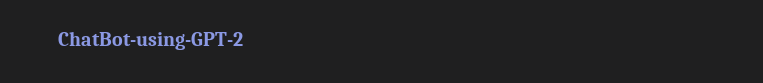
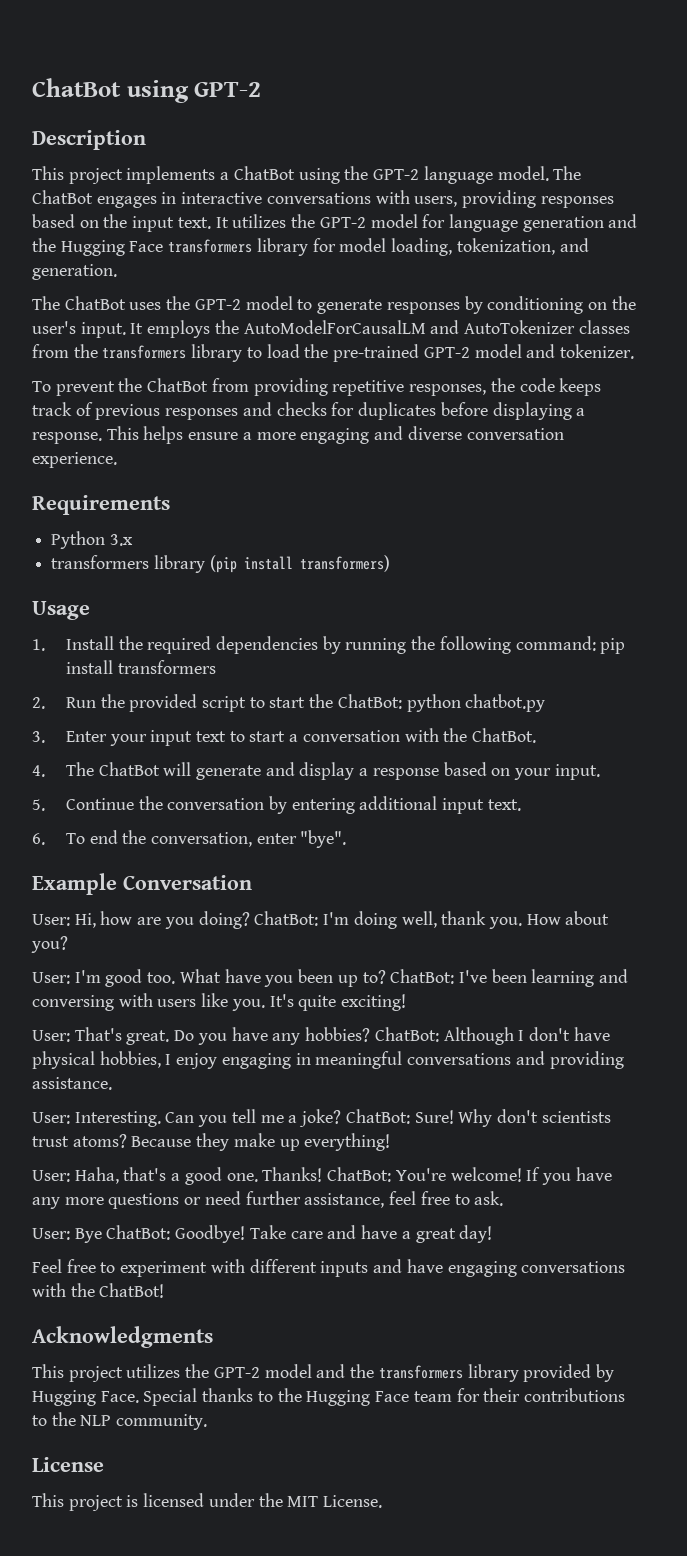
[58,31,243,50] ChatBot-using-GPT-2 -> [32,78,262,103] [32,130,146,150] [32,166,582,184] [32,190,614,208] [32,214,638,232] [32,238,589,256] [32,264,117,280] [32,296,636,314] [32,320,630,338] [32,344,634,362] [32,378,602,396] [32,402,586,420] [32,426,564,444] [32,452,117,468] [32,495,170,515] [51,531,133,549] [51,555,390,573] [32,601,90,620] [32,636,626,654] [65,660,216,674] [32,694,546,712] [32,728,537,746] [32,762,600,780] [32,796,521,814] [32,830,347,848] [32,873,252,895] [32,911,610,929] [31,936,68,953] [32,969,629,987] [32,993,407,1011] [32,1027,610,1045] [32,1051,624,1069] [32,1077,112,1090] [32,1109,611,1127] [32,1133,391,1151] [32,1167,612,1185] [32,1191,504,1209] [32,1225,493,1243] [32,1259,626,1277] [32,1283,165,1298] [32,1326,213,1348] [32,1364,614,1382] [32,1388,625,1406] [32,1412,208,1430] [32,1457,104,1472] [32,1493,383,1511] ChatBot using GPT-2 // Description // This project implements a ChatBot using the GPT-2 language model. The ChatBot engages in interactive conversations with users, providing responses based on the input text. It utilizes the GPT-2 model for language generation and the Hugging Face transformers library for model loading, tokenization, and generation. // The ChatBot uses the GPT-2 model to generate responses by conditioning on the user's input. It employs the AutoModelForCausalLM and AutoTokenizer classes from the transformers library to load the pre-trained GPT-2 model and tokenizer. // To prevent the ChatBot from providing repetitive responses, the code keeps track of previous responses and checks for duplicates before displaying a response. This helps ensure a more engaging and diverse conversation experience. // Requirements // Python 3.x // transformers library (pip install transformers) // Usage // 1. Install the required dependencies by running the following command: pip install transformers // 2. Run the provided script to start the ChatBot: python chatbot.py // 3. Enter your input text to start a conversation with the ChatBot. // 4. The ChatBot will generate and display a response based on your input. // 5. Continue the conversation by entering additional input text. // 6. To end the conversation, enter "bye". // Example Conversation // User: Hi, how are you doing? ChatBot: I'm doing well, thank you. How about you? // User: I'm good too. What have you been up to? ChatBot: I've been learning and conversing with users like you. It's quite exciting! // User: That's great. Do you have any hobbies? ChatBot: Although I don't have physical hobbies, I enjoy engaging in meaningful conversations and providing assistance. // User: Interesting. Can you tell me a joke? ChatBot: Sure! Why don't scientists trust atoms? Because they make up everything! // User: Haha, that's a good one. Thanks! ChatBot: You're welcome! If you have any more questions or need further assistance, feel free to ask. // User: Bye ChatBot: Goodbye! Take care and have a great day! // Feel free to experiment with different inputs and have engaging conversations with the ChatBot! // Acknowledgments // This project utilizes the GPT-2 model and the transformers library provided by Hugging Face. Special thanks to the Hugging Face team for their contributions to the NLP community. // License // This project is licensed under the MIT License.

